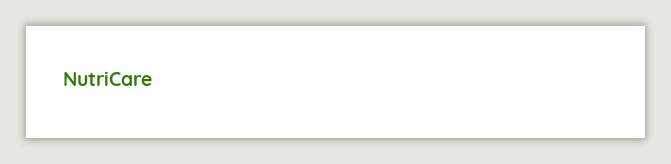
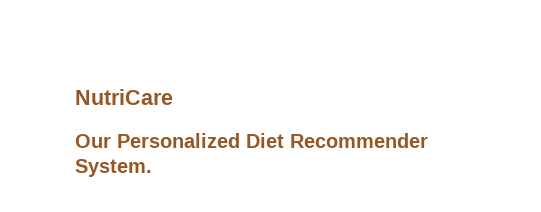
(152, 78) none -> [75,133,428,148] [75,159,152,177] // Our Personalized Diet Recommender System.

